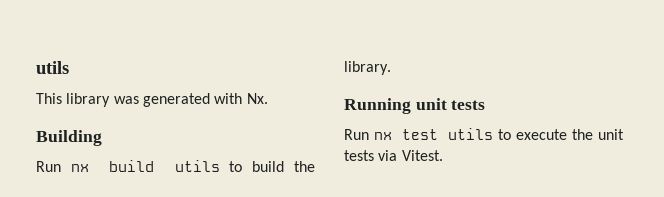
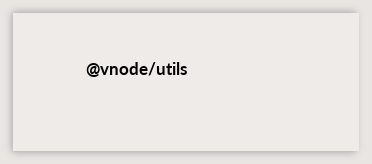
[36,61,69,74] [36,93,268,107] [36,130,102,146] [36,160,315,172] [344,61,391,75] [344,98,486,114] [344,128,624,140] [344,150,443,161] utils // This library was generated with Nx. // Building // Run nx build utils to build the library. // Running unit tests // Run nx test utils to execute the unit tests via Vitest. -> [86,62,187,77] @vnode/utils

